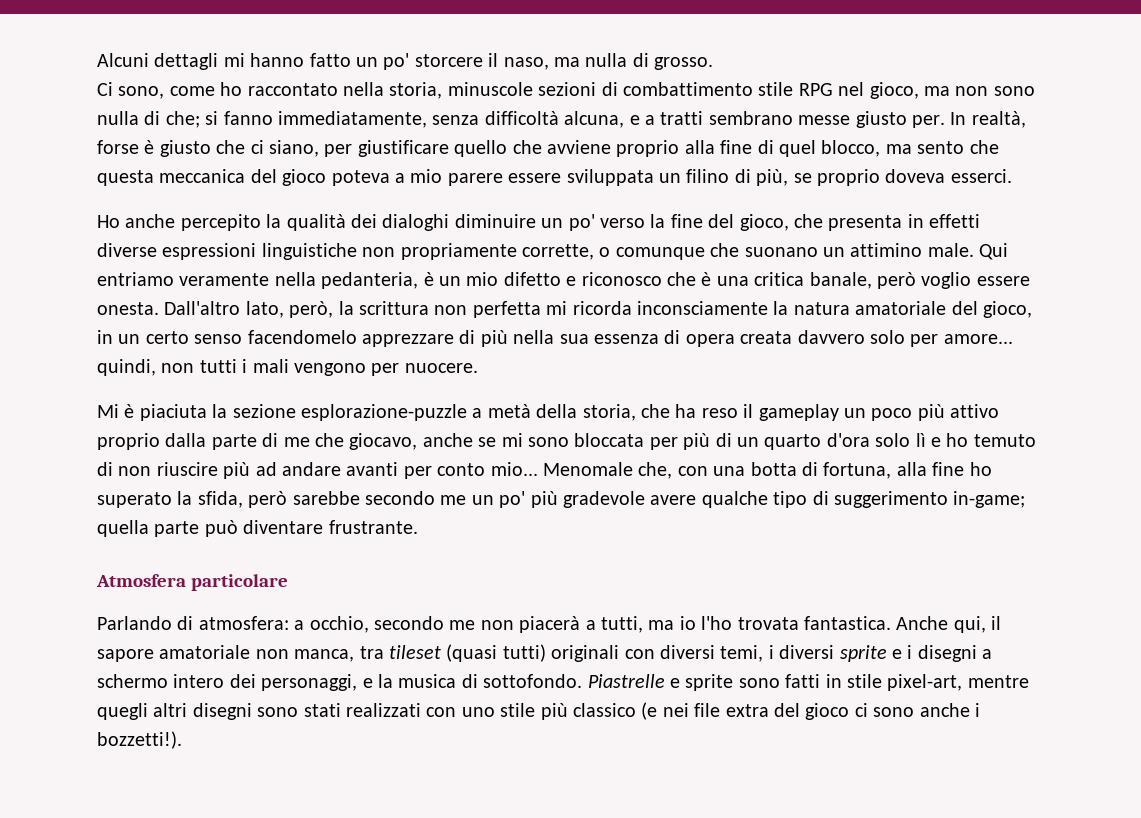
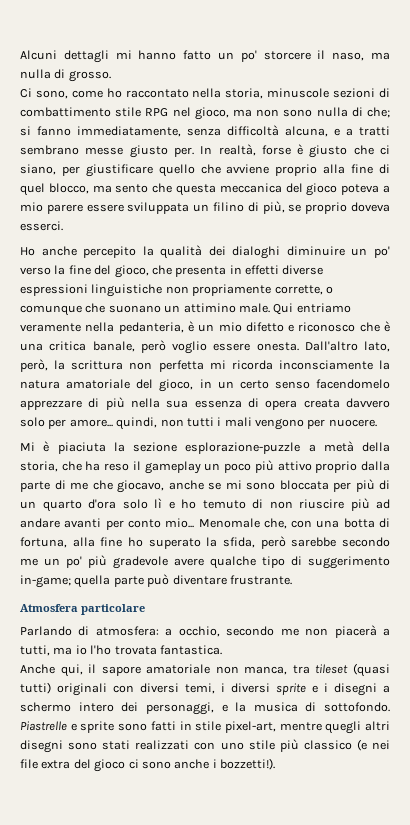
(891, 623) none -> (222, 650) //

